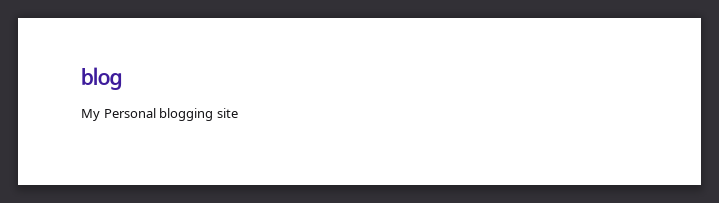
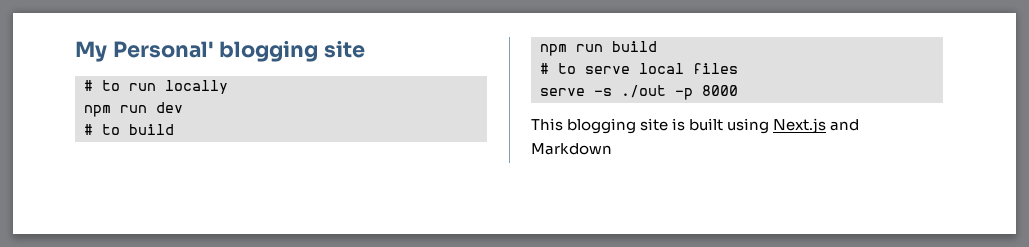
[81,67,122,90] [81,108,238,121] blog // My Personal blogging site -> [75,40,366,62] [84,80,228,94] [84,102,183,117] [84,124,174,135] [540,41,657,56] [540,63,738,74] [540,85,738,100] [531,118,860,134] [531,143,612,155] My Personal' blogging site // # to run locally // npm run dev // # to build // npm run build // # to serve local files // serve -s ./out -p 8000 // This blogging site is built using Next.js and Markdown

